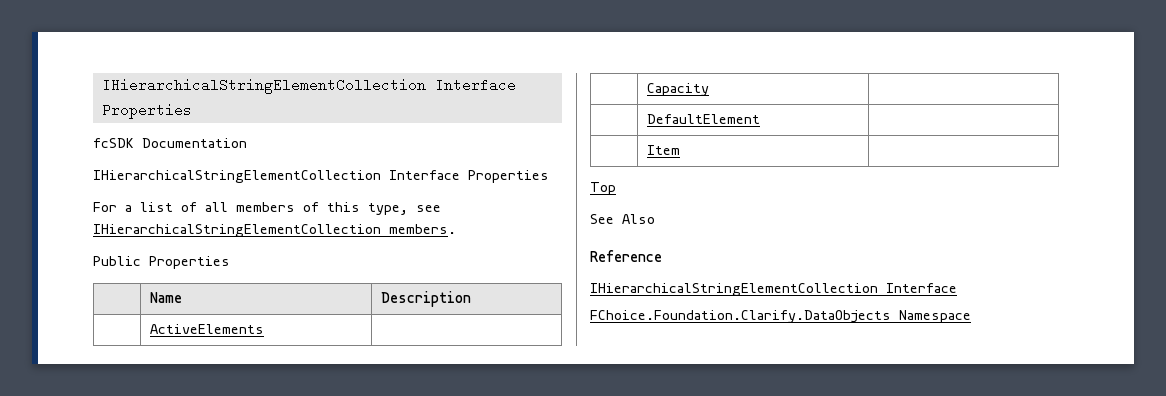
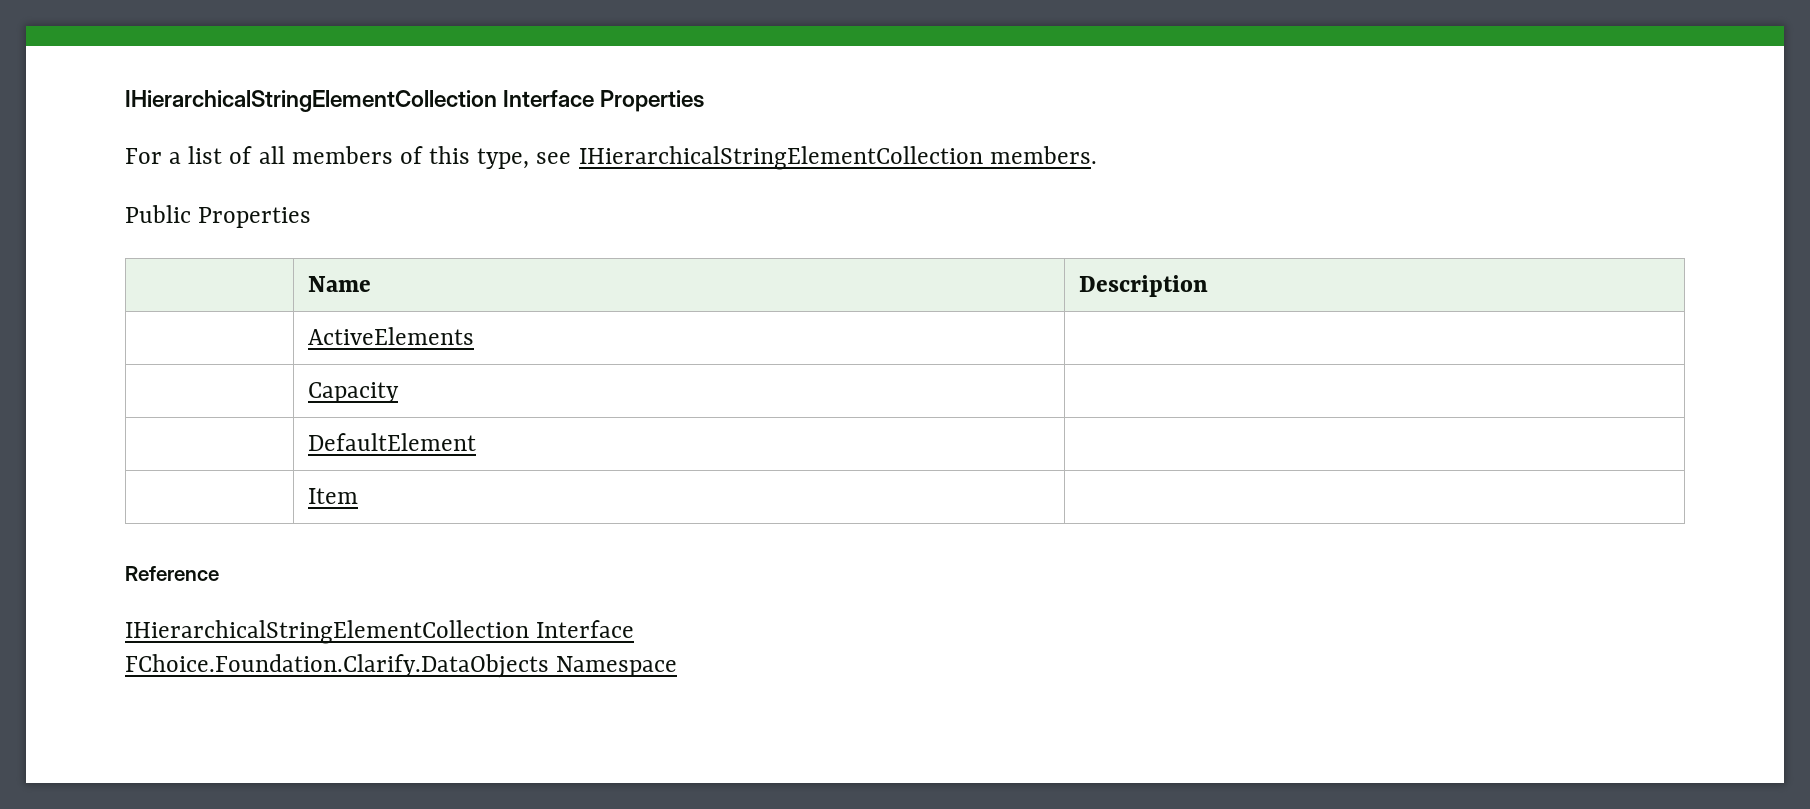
[101,78,516,94] [101,103,192,119] [93,138,247,148] [93,170,549,183] IHierarchicalStringElementCollection Interface Properties // fcSDK Documentation // IHierarchicalStringElementCollection Interface Properties -> [125,90,705,112] IHierarchicalStringElementCollection Interface Properties
[590,182,616,195] [590,214,655,224] // Top // See Also -> (359, 496) none

